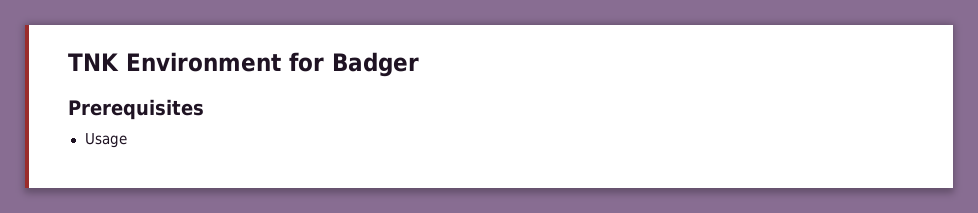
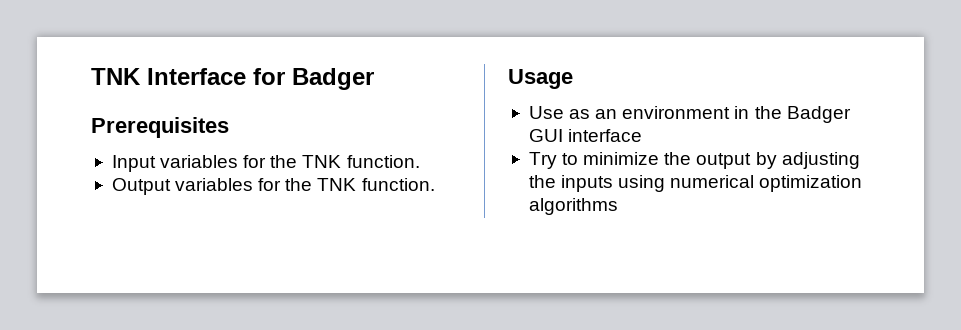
[68,52,281,72] TNK Environment -> [91,68,246,85] TNK Interface
[84,133,127,148] Usage -> [111,155,420,172] [111,178,435,195] [508,69,573,89] [528,106,851,123] [528,129,643,142] [528,152,860,169] [528,175,863,192] [528,198,618,215] Input variables for the TNK function. // Output variables for the TNK function. // Usage // Use as an environment in the Badger GUI interface // Try to minimize the output by adjusting the inputs using numerical optimization algorithms

